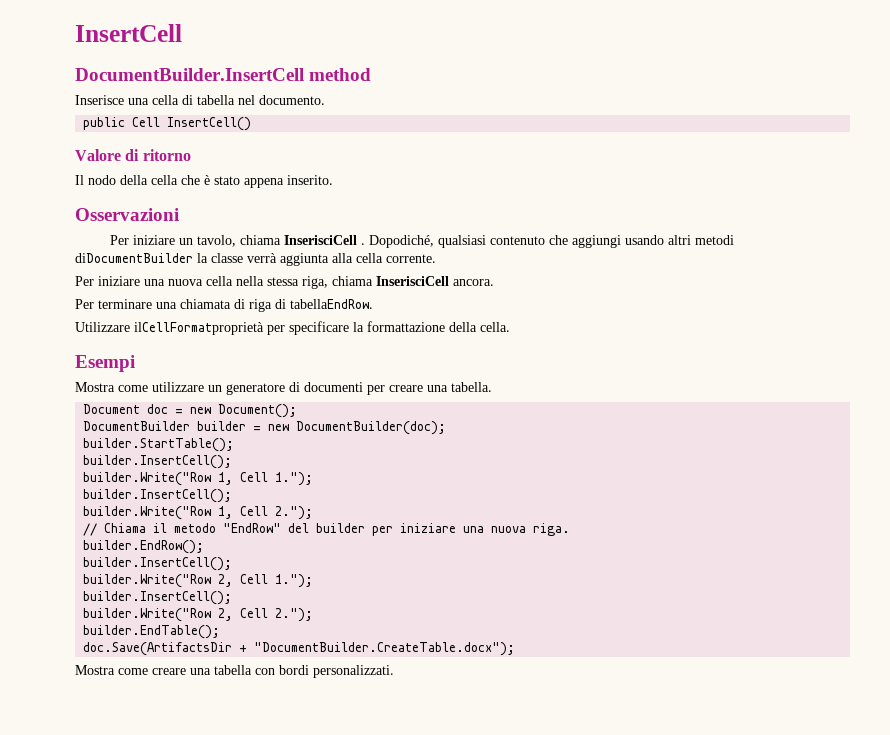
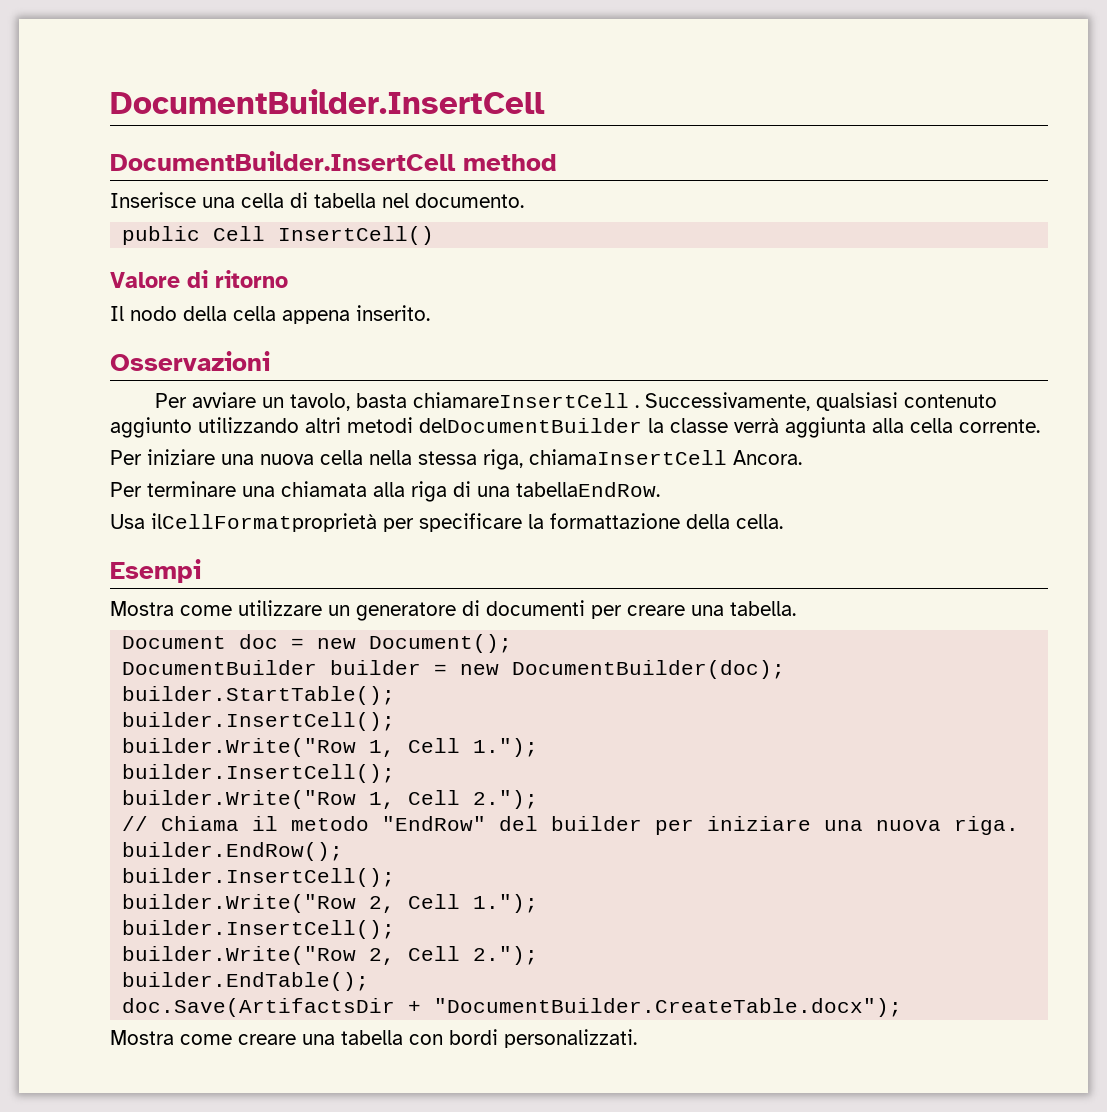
[75,24,182,42] InsertCell -> [110,89,545,114] DocumentBuilder.InsertCell
[181,175,240,185] che è stato -> (276, 313) none
[133,235,176,245] iniziare -> [191,392,256,408] avviare
[240,235,665,248] chiama InserisciCell . Dopodiché, qualsiasi contenuto che aggiungi usando -> [355,392,997,411] [110,417,299,438] basta chiamareInsertCell . Successivamente, qualsiasi contenuto aggiunto utilizzando
[75,253,193,263] diDocumentBuilder -> [419,418,642,433] delDocumentBuilder
[332,276,494,286] chiama InserisciCell ancora. -> [529,449,802,465] chiamaInsertCell Ancora.
[234,299,245,309] di -> [373,482,405,497] alla
(286, 304) none -> [477,486,510,497] una
[75,322,130,332] Utilizzare -> [110,514,145,529] Usa

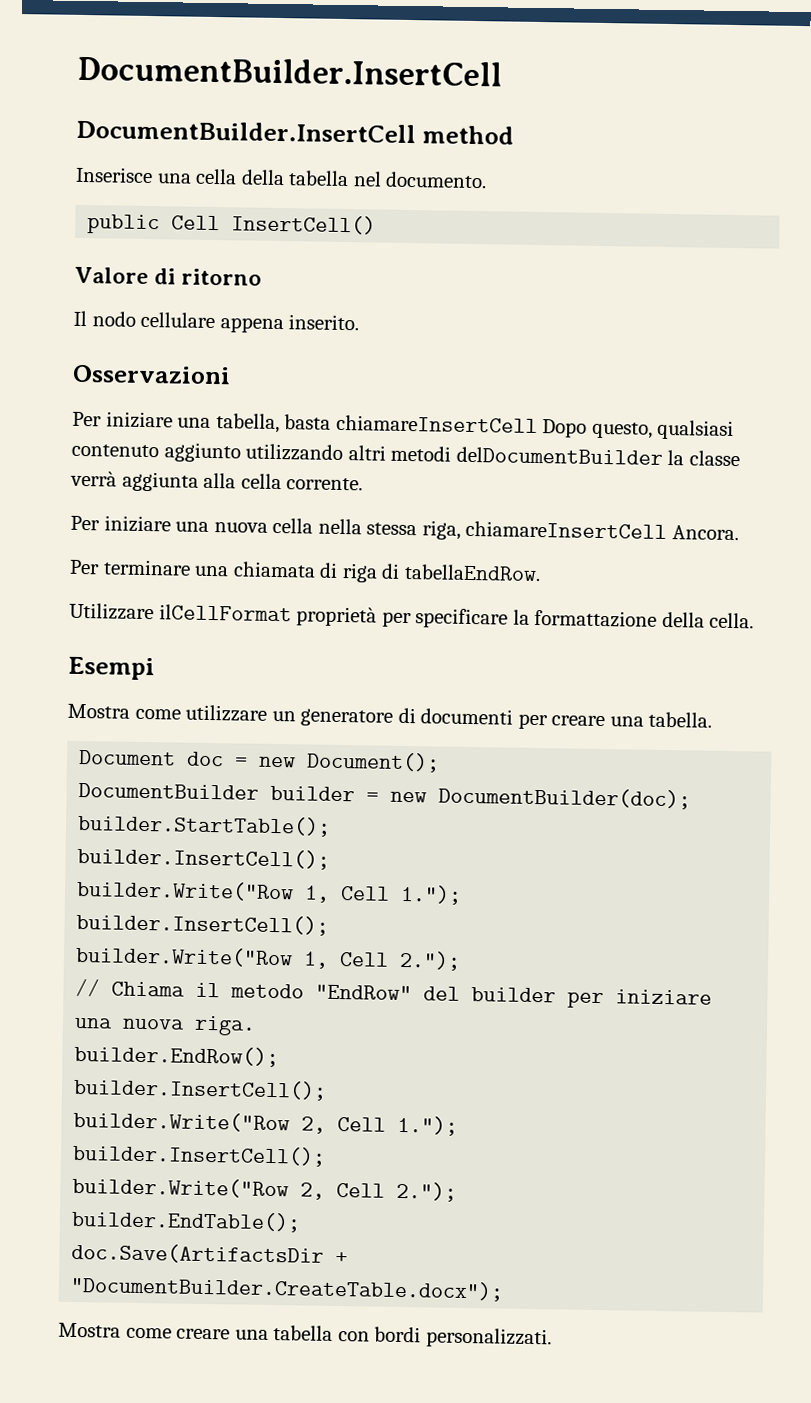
[290,192,308,208] di -> [240,169,285,186] della
[183,306,276,321] della cella -> [140,311,216,329] cellulare
[191,392,810,411] avviare un tavolo, basta chiamareInsertCell . Successivamente, -> [105,411,653,439] iniziare una tabella, basta chiamareInsertCell Dopo questo,
[529,449,727,465] chiamaInsertCell -> [465,520,668,540] chiamareInsertCell
[373,482,405,497] alla -> [319,562,339,578] di
[477,486,510,497] una -> (401, 571) none
[110,513,377,532] Usa ilCellFormatproprietà -> [69,602,378,627] Utilizzare ilCellFormat proprietà

